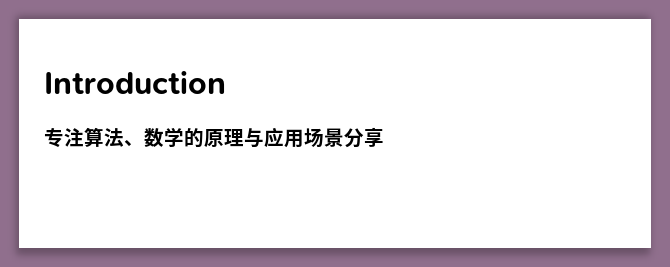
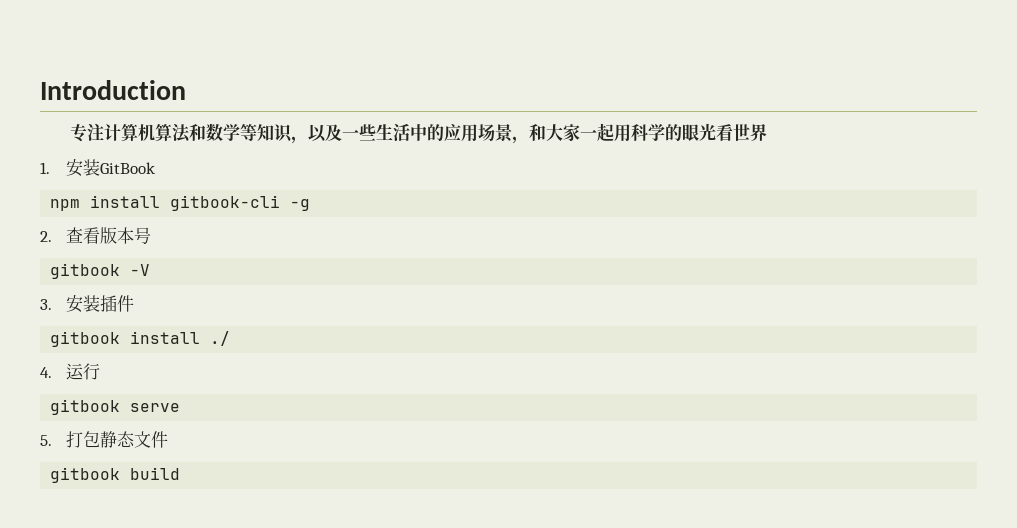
[84,127,384,148] 算法、数学的原理与应用场景分享 -> [103,123,767,144] [40,159,155,177] [50,195,311,211] [40,227,151,244] [50,263,151,279] [40,295,134,313] [50,331,231,347] [40,363,100,380] [50,399,181,415] [40,431,168,448] [50,467,181,483] 计算机算法和数学等知识，以及一些生活中的应用场景，和大家一起用科学的眼光看世界 // 1.安装GitBook // npm install gitbook-cli -g // 2.查看版本号 // gitbook -V // 3.安装插件 // gitbook install ./ // 4.运行 // gitbook serve // 5.打包静态文件 // gitbook build

